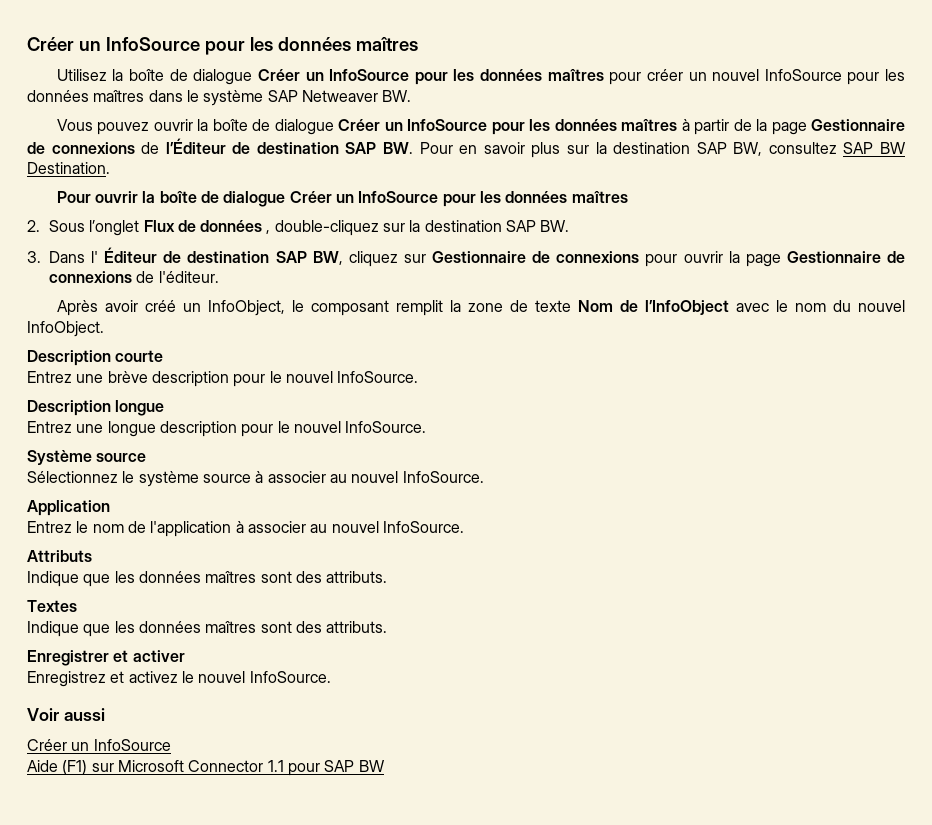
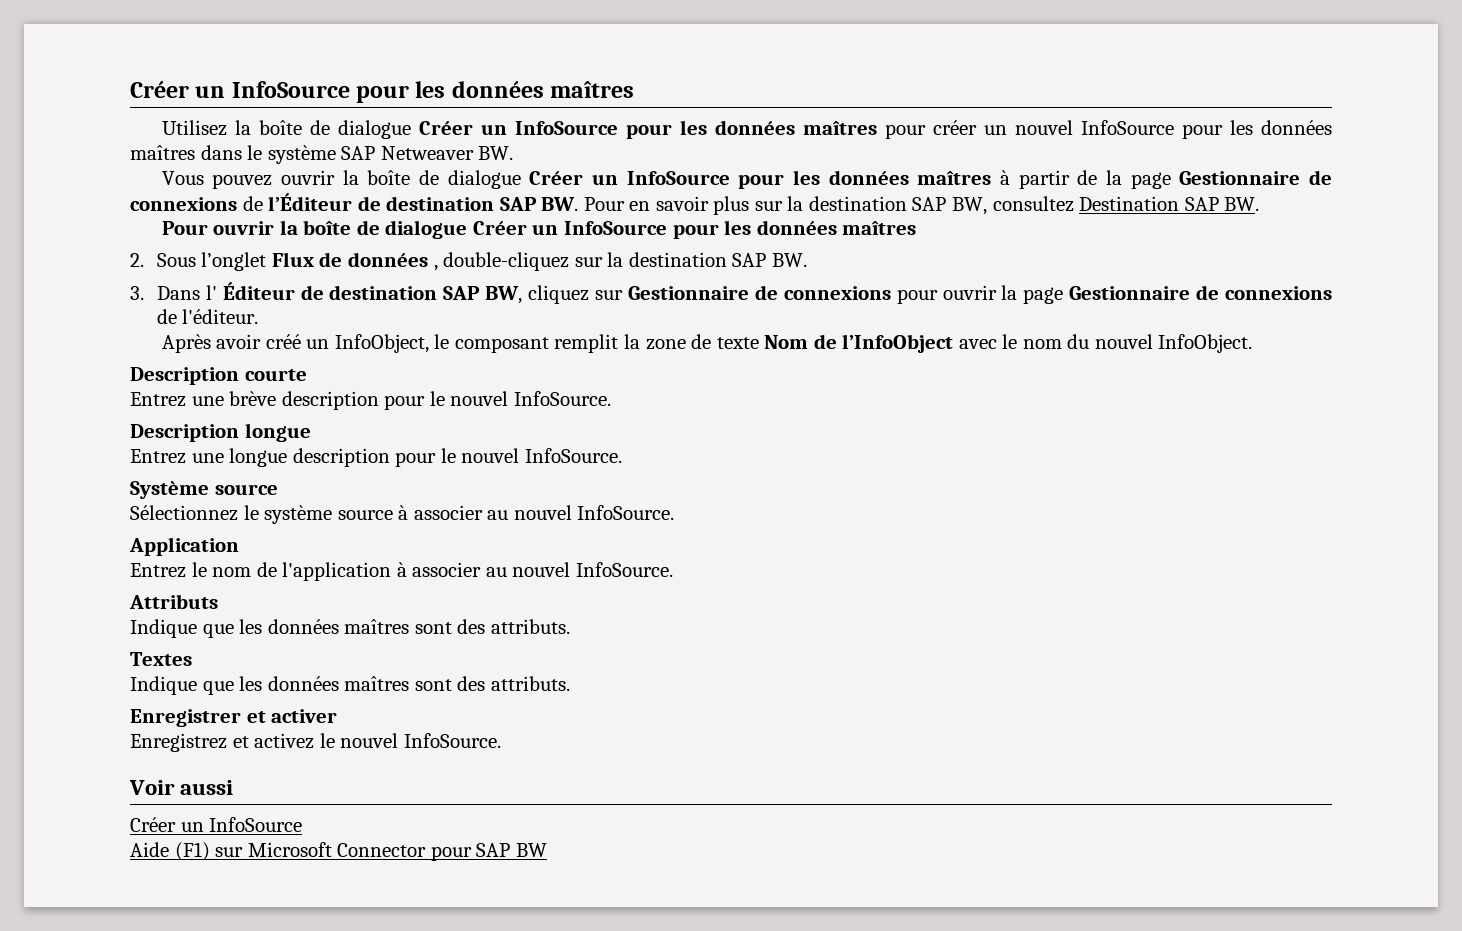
[843,142,906,154] [27,162,110,174] SAP BW Destination. -> [1079,196,1260,211] Destination SAP BW.
[267,760,284,772] 1.1 -> (427, 850) none

